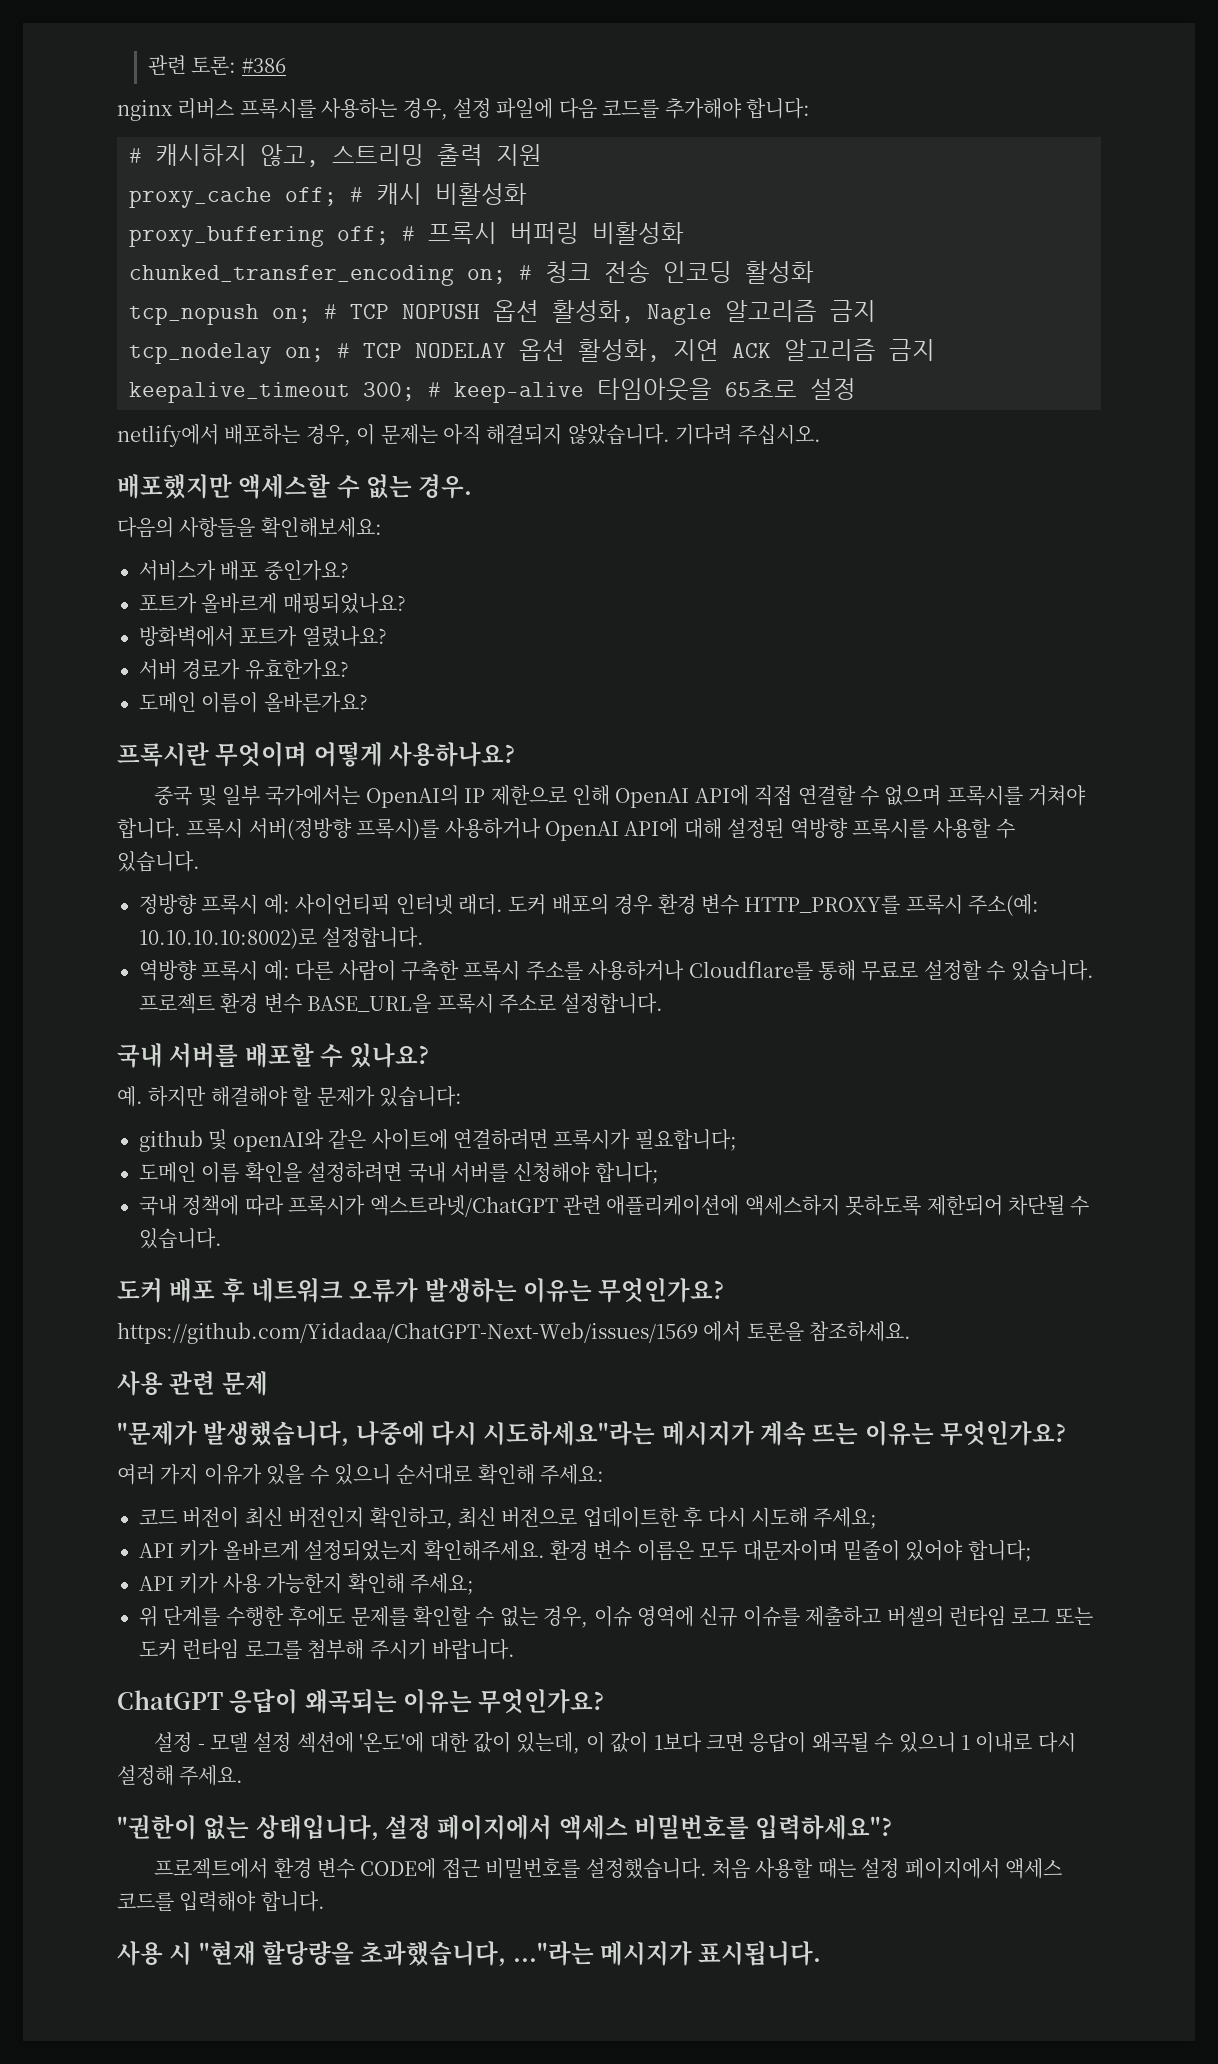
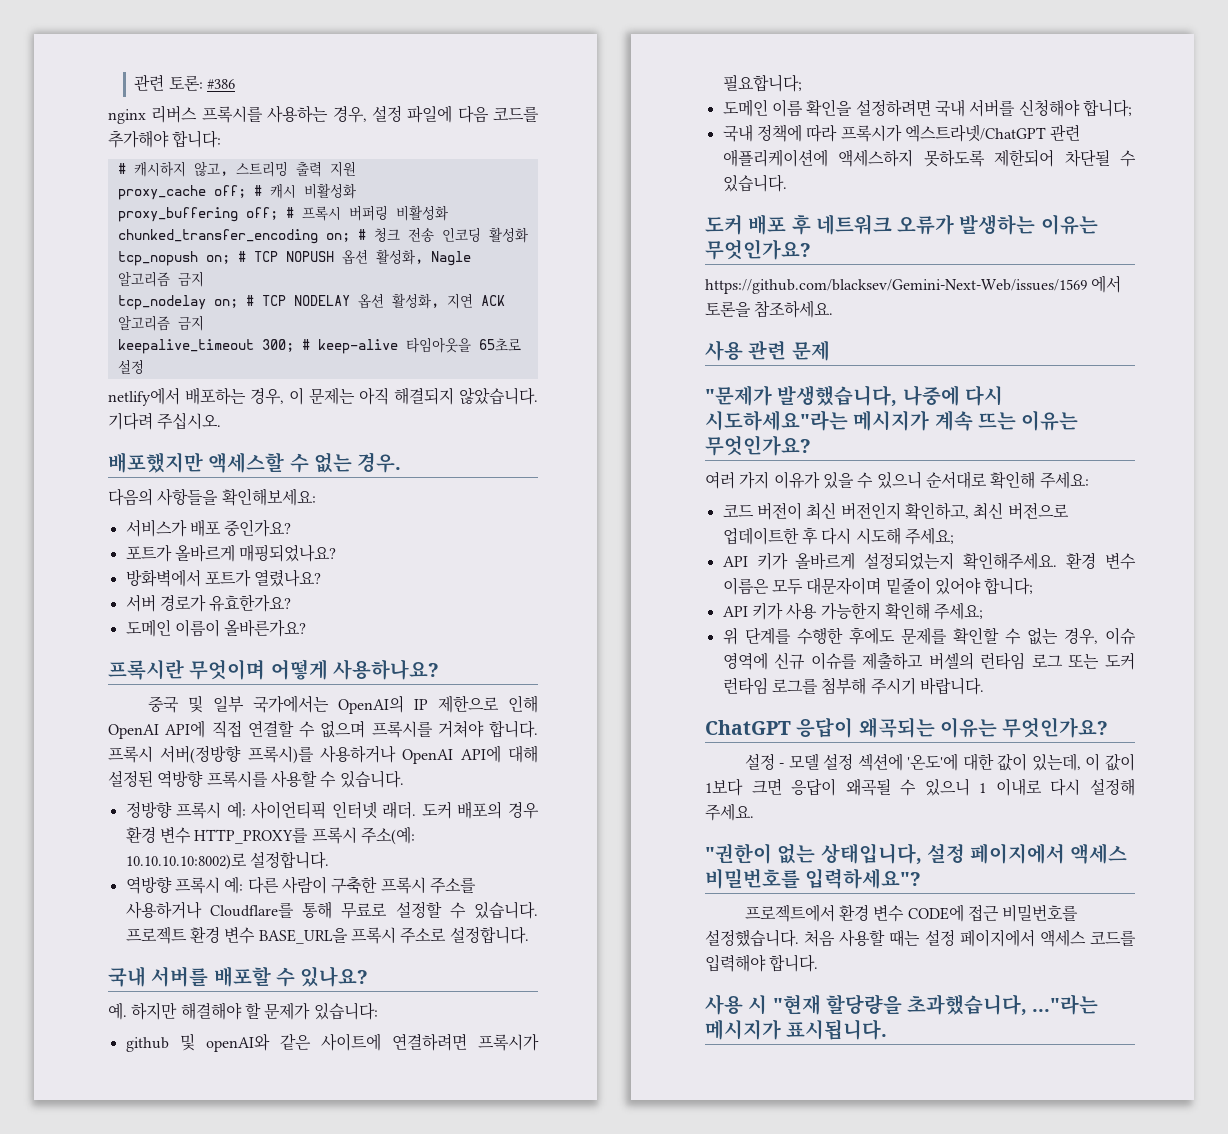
[117,1322,698,1344] https://github.com/Yidadaa/ChatGPT-Next-Web/issues/1569 -> [705,279,1087,294] https://github.com/blacksev/Gemini-Next-Web/issues/1569

